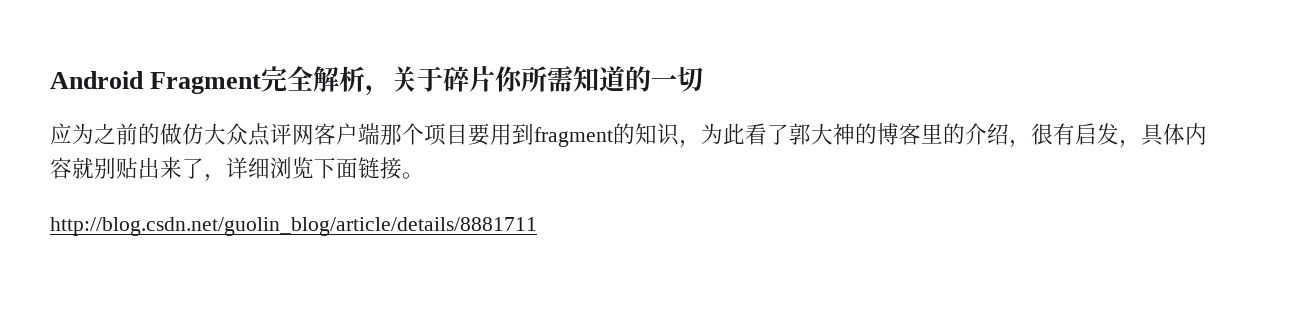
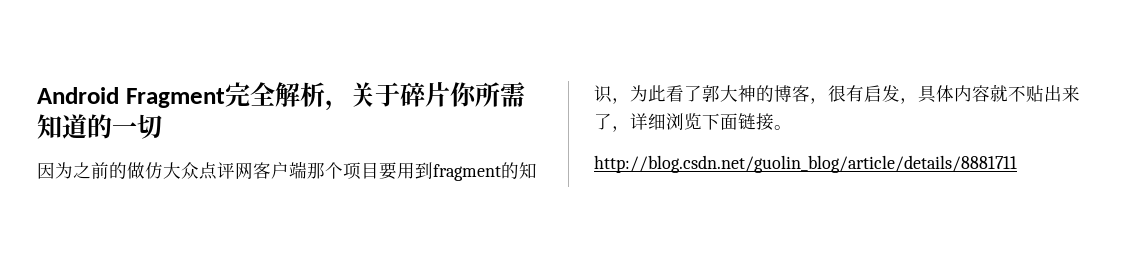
[50,123,72,145] 应 -> [37,162,55,179] 因
[921,123,1009,145] 里的介绍 -> (810, 93) none
[94,157,116,179] 别 -> [1008,85,1026,102] 不

